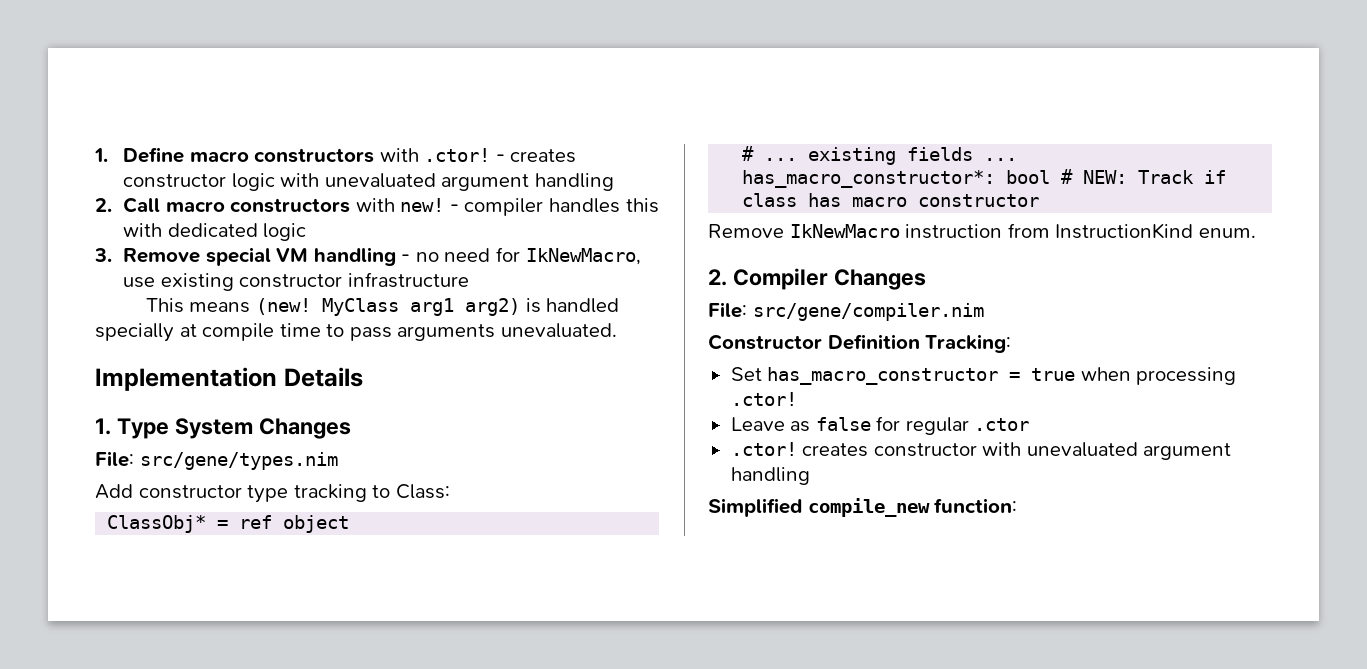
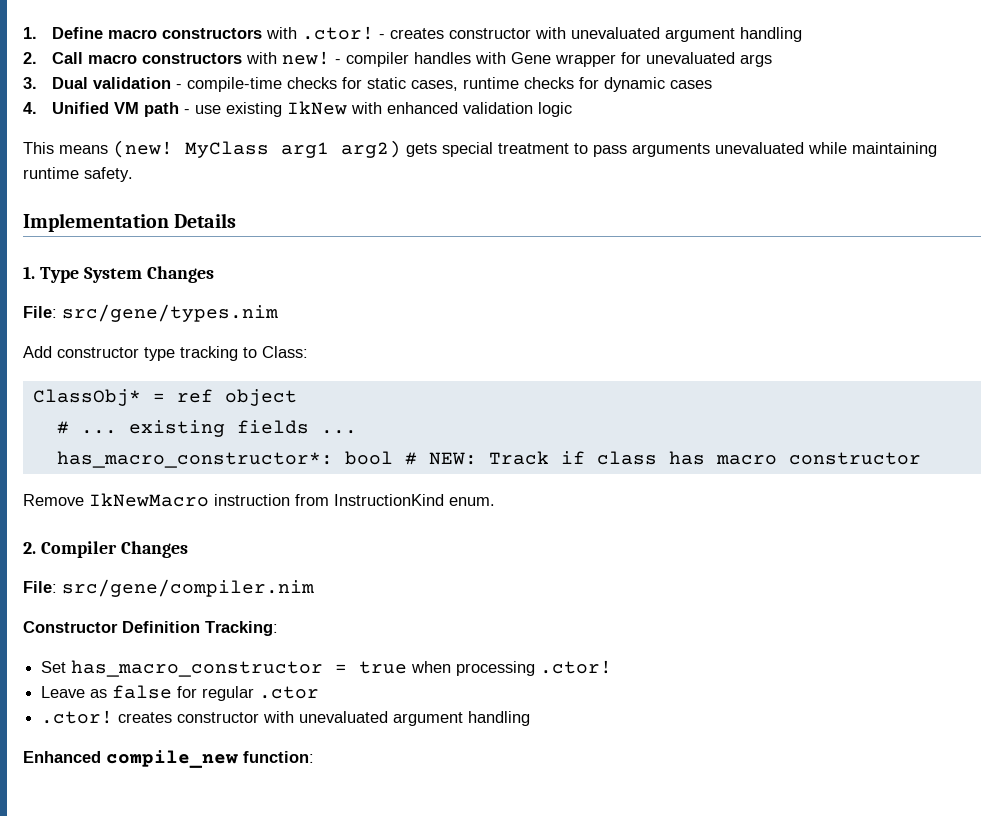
[231,173,275,191] logic -> (531, 33) none
[625,198,659,213] [123,223,307,241] [94,247,641,266] [123,272,469,291] this with dedicated logic // 3. Remove special VM handling - no need for IkNewMacro, use existing constructor infrastructure -> [474,52,772,67] [23,77,712,92] [23,101,572,117] with Gene wrapper for unevaluated args // 3. Dual validation - compile-time checks for static cases, runtime checks for dynamic cases // 4. Unified VM path - use existing IkNew with enhanced validation logic
[525,298,620,313] [95,323,617,342] is handled specially at compile time to pass arguments unevaluated. -> [406,142,937,157] [23,167,133,182] gets special treatment to pass arguments unevaluated while maintaining runtime safety.
[708,498,802,517] Simplified -> [23,751,101,763] Enhanced

